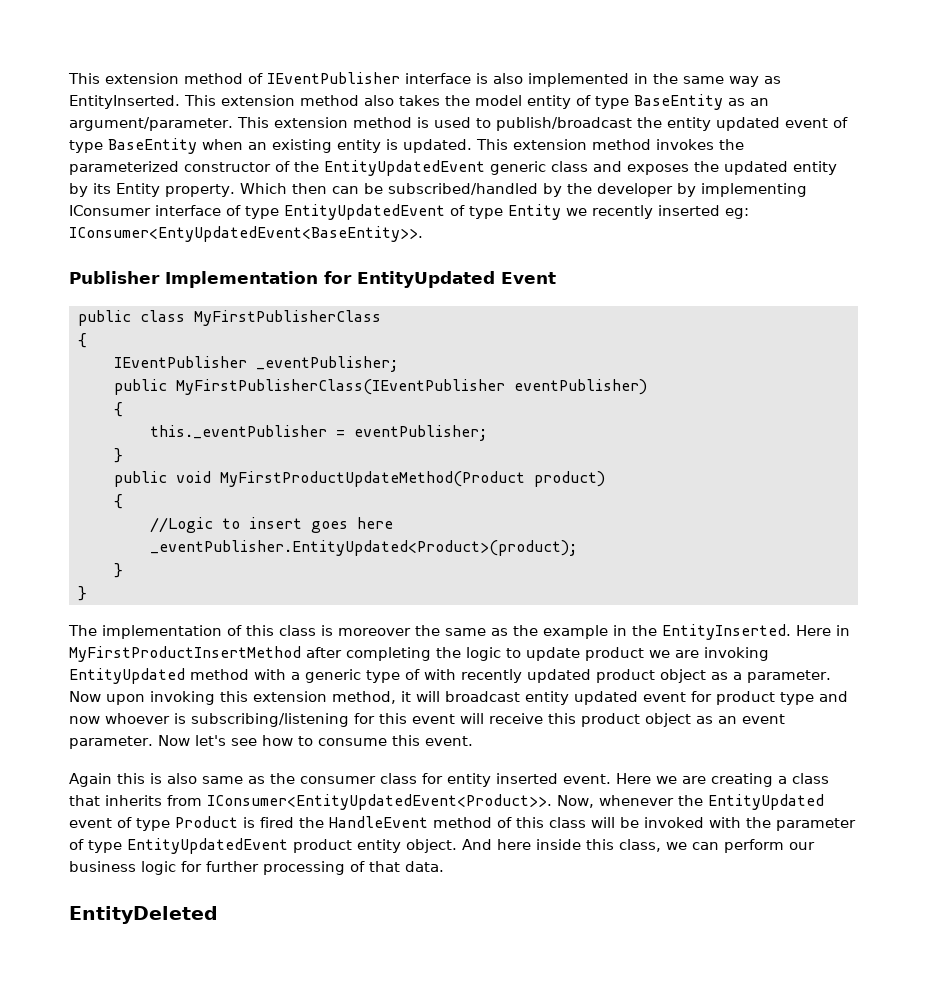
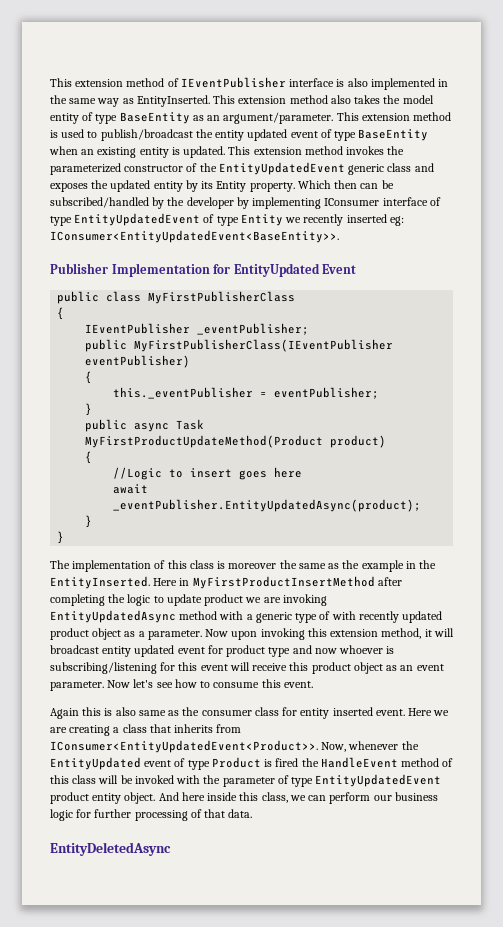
[69,226,423,242] IConsumer<EntyUpdatedEvent<BaseEntity>>. -> [50,230,339,243] IConsumer<EntityUpdatedEvent<BaseEntity>>.
[176,471,211,483] void -> [134,419,205,432] async Task
[150,540,577,556] _eventPublisher.EntityUpdated<Product>(product); -> [113,484,149,494] [113,499,422,512] await _eventPublisher.EntityUpdatedAsync(product);
[69,668,185,684] EntityUpdated -> [50,610,176,623] EntityUpdatedAsync
[69,906,218,924] EntityDeleted -> [50,842,171,856] EntityDeletedAsync

